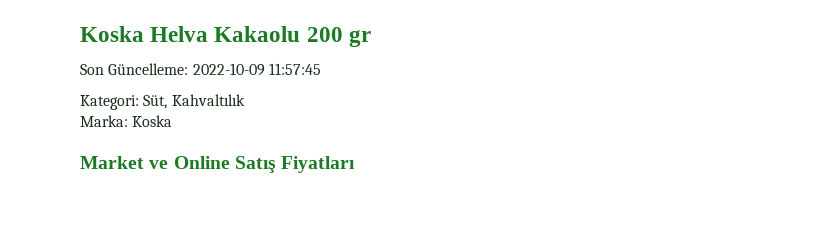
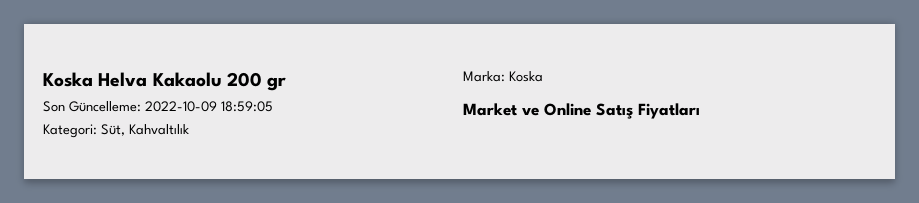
[268,63,321,75] 11:57:45 -> [221,101,273,112] 18:59:05

